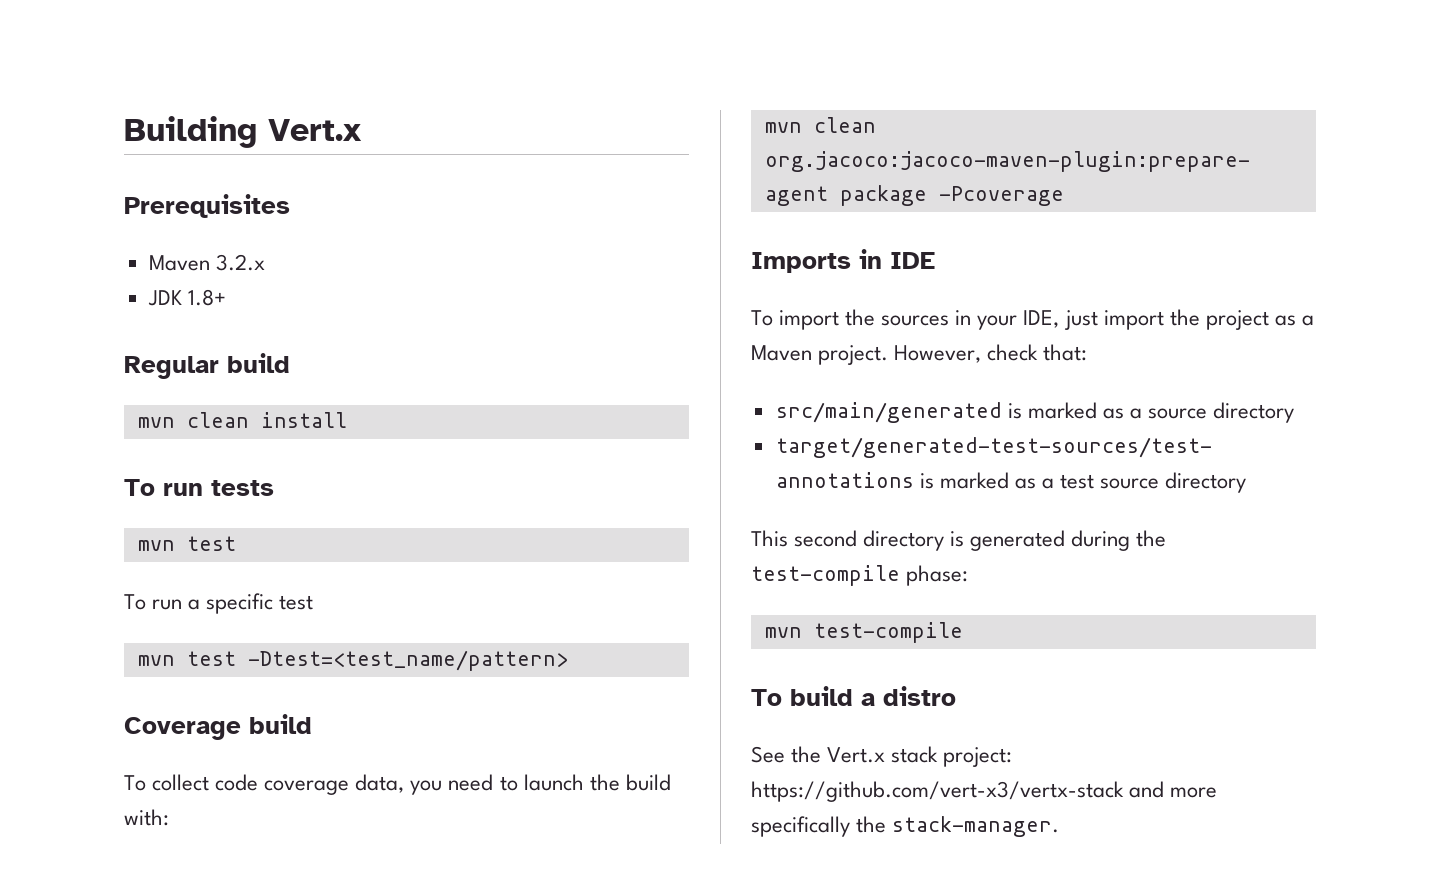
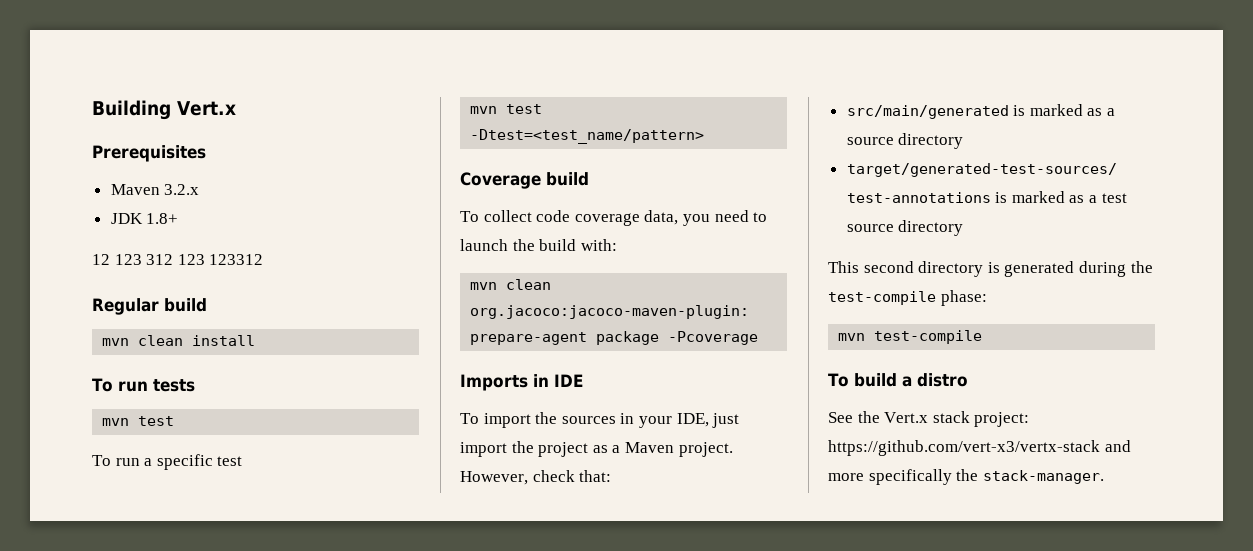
(226, 297) none -> [92,254,264,265] // 12 123 312 123 123312

